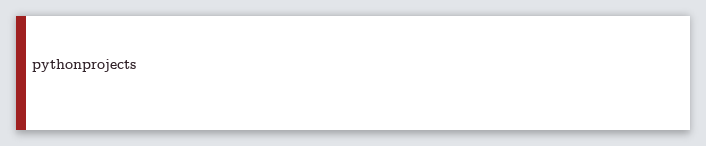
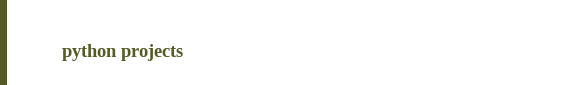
[32,59,136,72] pythonprojects -> [62,44,183,61] python projects

